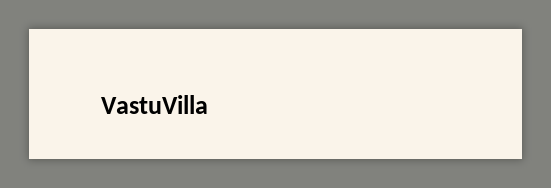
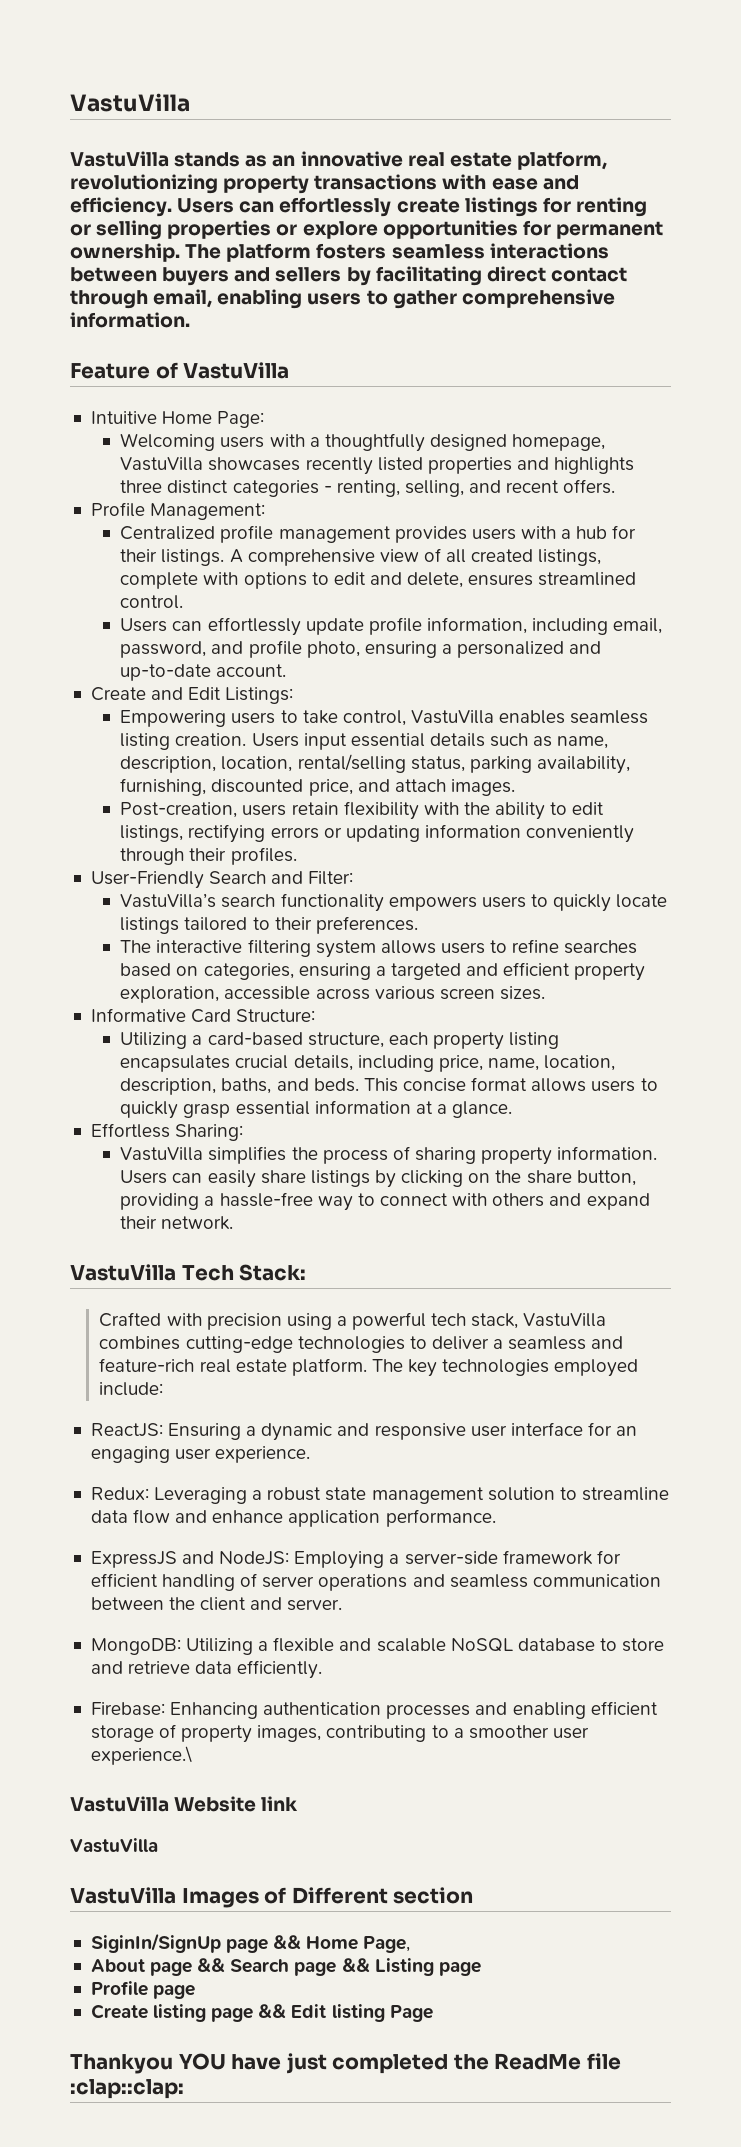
[101,95,208,114] VastuVilla -> [70,93,190,112] [70,151,607,170] [70,174,579,194] [70,197,647,217] [70,220,663,240] [70,243,609,262] [70,266,627,286] [70,289,615,309] [70,312,190,328] [70,362,290,379] [90,411,265,428] [120,433,606,452] [120,457,635,475] [120,479,616,497] [90,502,266,520] [120,525,637,543] [120,548,602,566] [120,572,637,589] [120,595,184,609] [120,617,663,636] [120,640,602,658] [120,664,287,681] [90,687,294,704] [120,710,649,727] [120,733,609,750] [120,754,630,774] [120,778,515,796] [120,801,605,820] [120,824,635,843] [120,847,297,865] [90,871,354,889] [120,893,668,912] [120,916,418,934] [120,939,638,958] [120,962,646,981] [120,986,545,1003] [90,1008,316,1023] [120,1032,560,1050] [120,1055,616,1072] [120,1077,658,1095] [120,1100,513,1119] [90,1123,244,1141] [120,1146,658,1165] [120,1170,636,1188] [120,1192,650,1211] [120,1216,234,1230] [70,1264,307,1281] [99,1312,607,1330] [99,1336,624,1353] [99,1358,639,1377] [99,1382,164,1396] [90,1422,638,1441] [90,1446,311,1463] [90,1487,669,1504] [90,1509,496,1527] [90,1550,621,1569] [90,1573,661,1591] [90,1597,343,1611] [90,1637,665,1655] [90,1660,323,1679] [90,1701,658,1719] [90,1724,589,1743] [90,1746,192,1765] [70,1796,299,1812] [70,1838,158,1853] [70,1887,474,1908] [90,1933,411,1953] [90,1958,481,1976] [90,1981,196,1999] [90,2004,433,2022] [70,2053,621,2074] [70,2079,184,2099] VastuVilla // VastuVilla stands as an innovative real estate platform, revolutionizing property transactions with ease and efficiency. Users can effortlessly create listings for renting or selling properties or explore opportunities for permanent ownership. The platform fosters seamless interactions between buyers and sellers by facilitating direct contact through email, enabling users to gather comprehensive information. // Feature of VastuVilla // Intuitive Home Page: // Welcoming users with a thoughtfully designed homepage, VastuVilla showcases recently listed properties and highlights three distinct categories - renting, selling, and recent offers. // Profile Management: // Centralized profile management provides users with a hub for their listings. A comprehensive view of all created listings, complete with options to edit and delete, ensures streamlined control. // Users can effortlessly update profile information, including email, password, and profile photo, ensuring a personalized and up-to-date account. // Create and Edit Listings: // Empowering users to take control, VastuVilla enables seamless listing creation. Users input essential details such as name, description, location, rental/selling status, parking availability, furnishing, discounted price, and attach images. // Post-creation, users retain flexibility with the ability to edit listings, rectifying errors or updating information conveniently through their profiles. // User-Friendly Search and Filter: // VastuVilla’s search functionality empowers users to quickly locate listings tailored to their preferences. // The interactive filtering system allows users to refine searches based on categories, ensuring a targeted and efficient property exploration, accessible across various screen sizes. // Informative Card Structure: // Utilizing a card-based structure, each property listing encapsulates crucial details, including price, name, location, description, baths, and beds. This concise format allows users to quickly grasp essential information at a glance. // Effortless Sharing: // VastuVilla simplifies the process of sharing property information. Users can easily share listings by clicking on the share button, providing a hassle-free way to connect with others and expand their network. // VastuVilla Tech Stack: // Crafted with precision using a powerful tech stack, VastuVilla combines cutting-edge technologies to deliver a seamless and feature-rich real estate platform. The key technologies employed include: // ReactJS: Ensuring a dynamic and responsive user interface for an engaging user experience. // Redux: Leveraging a robust state management solution to streamline data flow and enhance application performance. // ExpressJS and NodeJS: Employing a server-side framework for efficient handling of server operations and seamless communication between the client and server. // MongoDB: Utilizing a flexible and scalable NoSQL database to store and retrieve data efficiently. // Firebase: Enhancing authentication processes and enabling efficient storage of property images, contributing to a smoother user experience.\ // VastuVilla Website link // VastuVilla // VastuVilla Images of Different section // SiginIn/SignUp page && Home Page, // About page && Search page && Listing page // Profile page // Create listing page && Edit listing Page // Thankyou YOU have just completed the ReadMe file :clap::clap:

